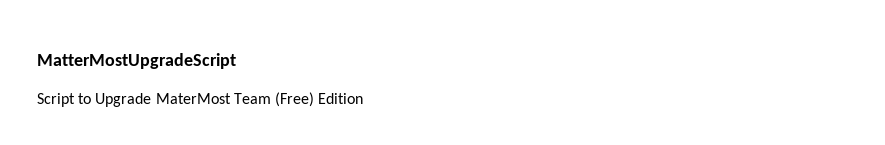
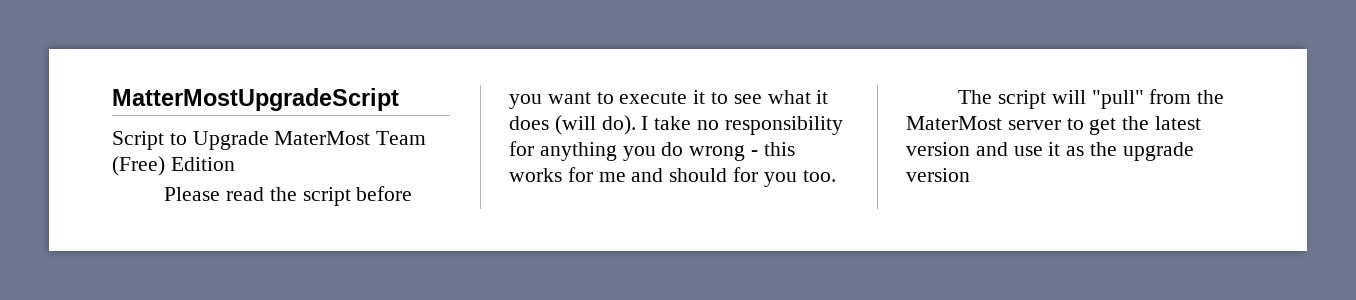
(364, 98) none -> [164,186,413,206] [509,90,829,109] [509,115,843,135] [509,141,795,161] [509,167,836,187] [958,89,1225,109] [906,116,1202,135] [906,142,1194,161] [906,168,970,182] // Please read the script before you want to execute it to see what it does (will do). I take no responsibility for anything you do wrong - this works for me and should for you too. // The script will "pull" from the MaterMost server to get the latest version and use it as the upgrade version

